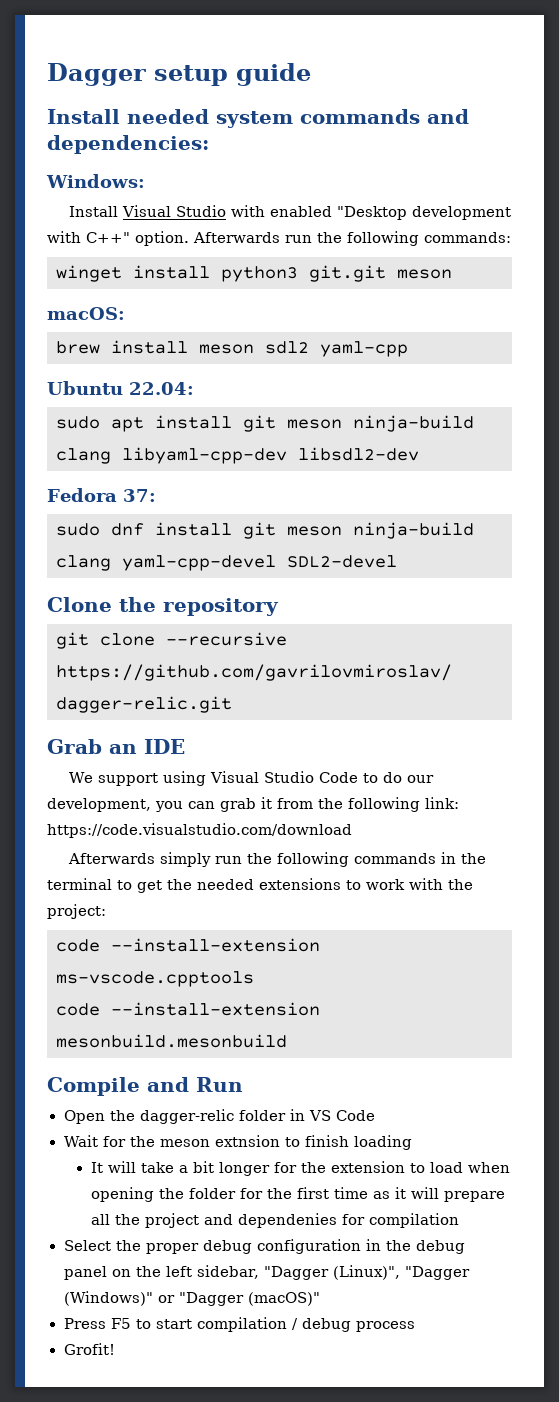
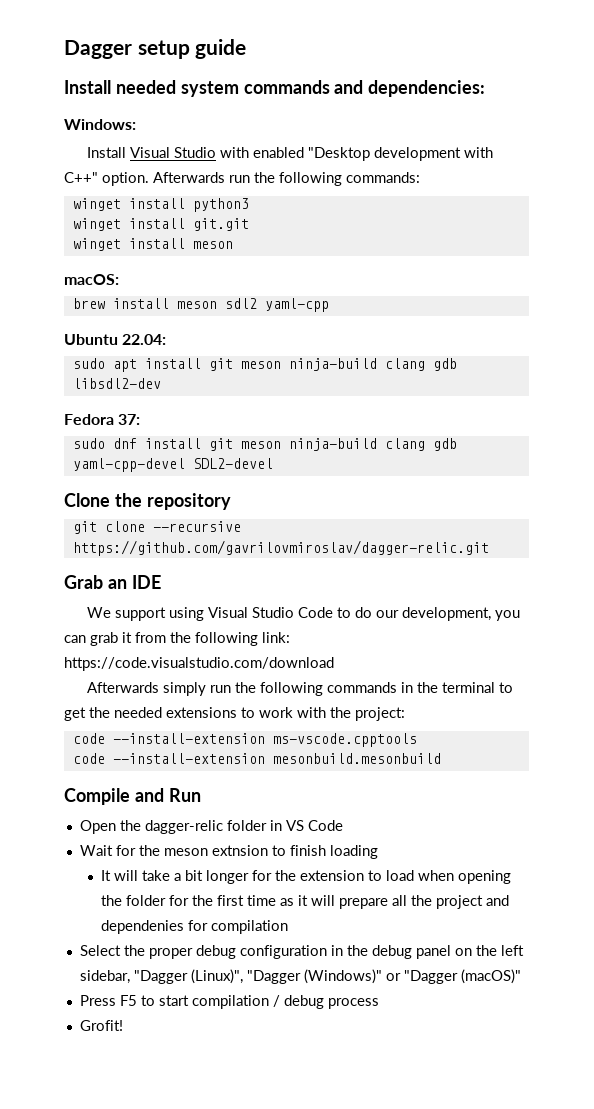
(298, 274) none -> [72,218,185,231] // winget install
(386, 273) none -> [72,238,185,251] // winget install
[122,447,287,464] libyaml-cpp-dev -> [432,358,457,371] gdb
(111, 563) none -> [432,438,457,451] gdb

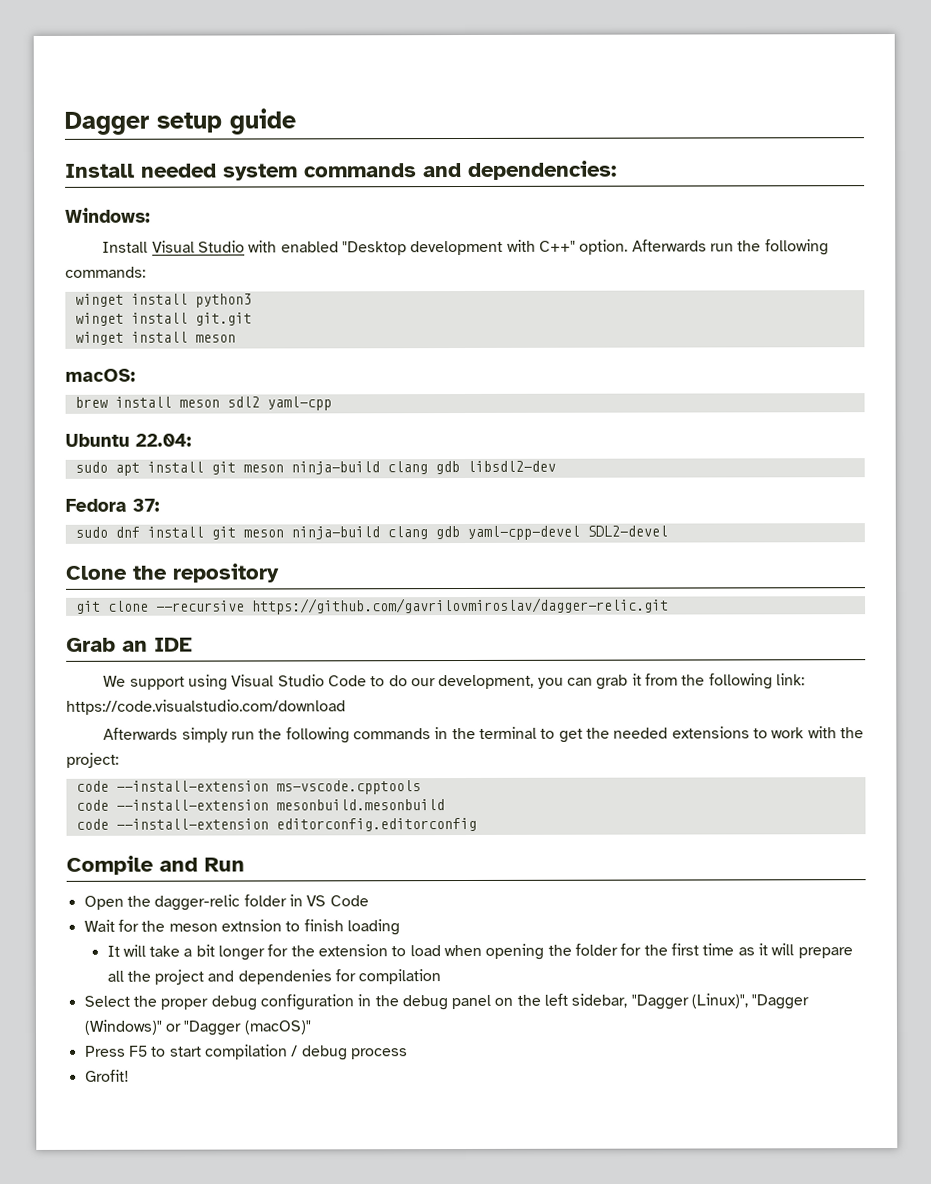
(441, 758) none -> [75,817,477,832] // code --install-extension editorconfig.editorconfig

